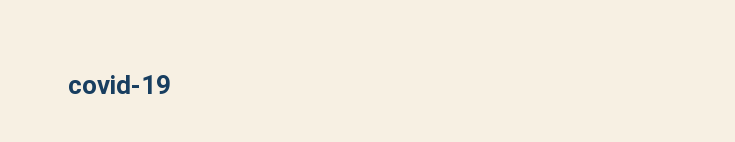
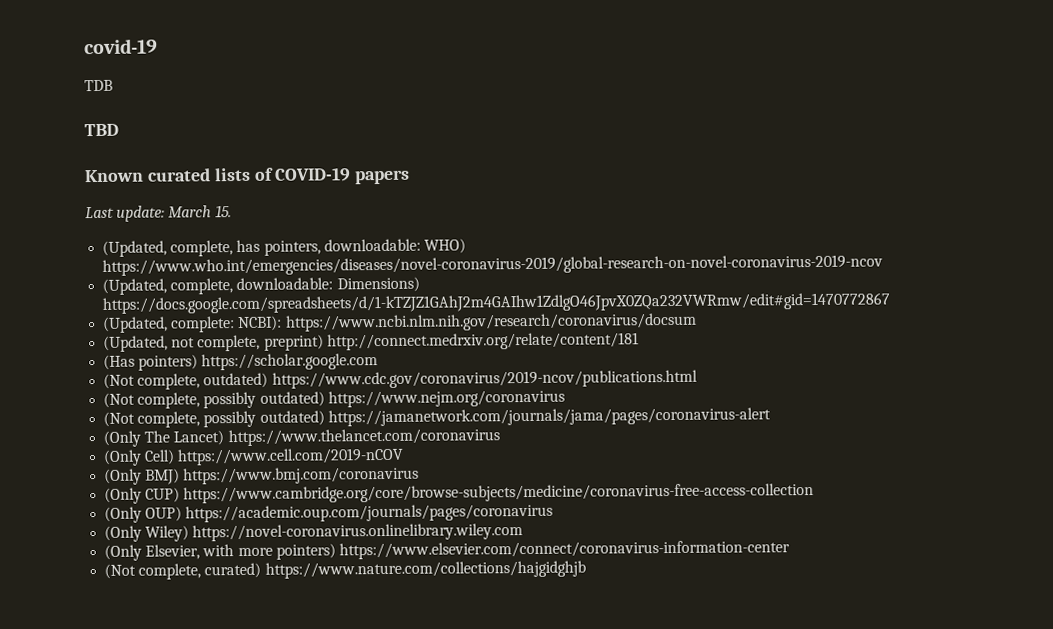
(171, 84) none -> [84,79,113,92] [84,123,119,137] [84,167,411,185] [85,205,232,222] [102,238,466,257] [102,254,884,276] [102,276,420,295] [102,292,891,314] [103,312,697,333] [103,332,639,352] [103,353,379,371] [103,369,698,390] [103,389,565,409] [103,407,771,428] [103,428,500,447] [103,447,405,466] [104,466,420,485] [104,482,815,504] [104,503,554,523] [104,523,524,542] [104,540,790,561] [104,560,586,580] // TDB // TBD // Known curated lists of COVID-19 papers // Last update: March 15. // (Updated, complete, has pointers, downloadable: WHO) https://www.who.int/emergencies/diseases/novel-coronavirus-2019/global-research-on-novel-coronavirus-2019-ncov // (Updated, complete, downloadable: Dimensions) https://docs.google.com/spreadsheets/d/1-kTZJZ1GAhJ2m4GAIhw1ZdlgO46JpvX0ZQa232VWRmw/edit#gid=1470772867 // (Updated, complete: NCBI): https://www.ncbi.nlm.nih.gov/research/coronavirus/docsum // (Updated, not complete, preprint) http://connect.medrxiv.org/relate/content/181 // (Has pointers) https://scholar.google.com // (Not complete, outdated) https://www.cdc.gov/coronavirus/2019-ncov/publications.html // (Not complete, possibly outdated) https://www.nejm.org/coronavirus // (Not complete, possibly outdated) https://jamanetwork.com/journals/jama/pages/coronavirus-alert // (Only The Lancet) https://www.thelancet.com/coronavirus // (Only Cell) https://www.cell.com/2019-nCOV // (Only BMJ) https://www.bmj.com/coronavirus // (Only CUP) https://www.cambridge.org/core/browse-subjects/medicine/coronavirus-free-access-collection // (Only OUP) https://academic.oup.com/journals/pages/coronavirus // (Only Wiley) https://novel-coronavirus.onlinelibrary.wiley.com // (Only Elsevier, with more pointers) https://www.elsevier.com/connect/coronavirus-information-center // (Not complete, curated) https://www.nature.com/collections/hajgidghjb

